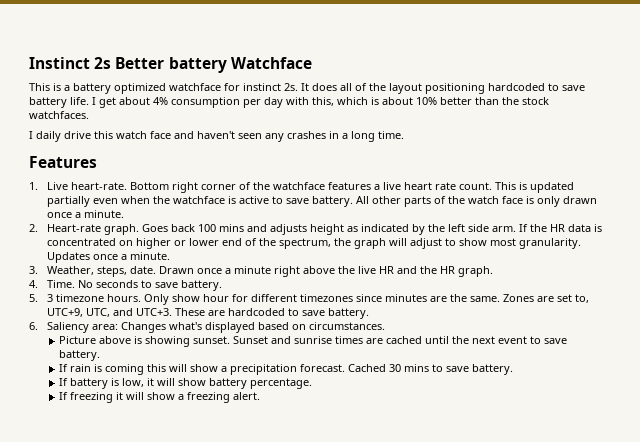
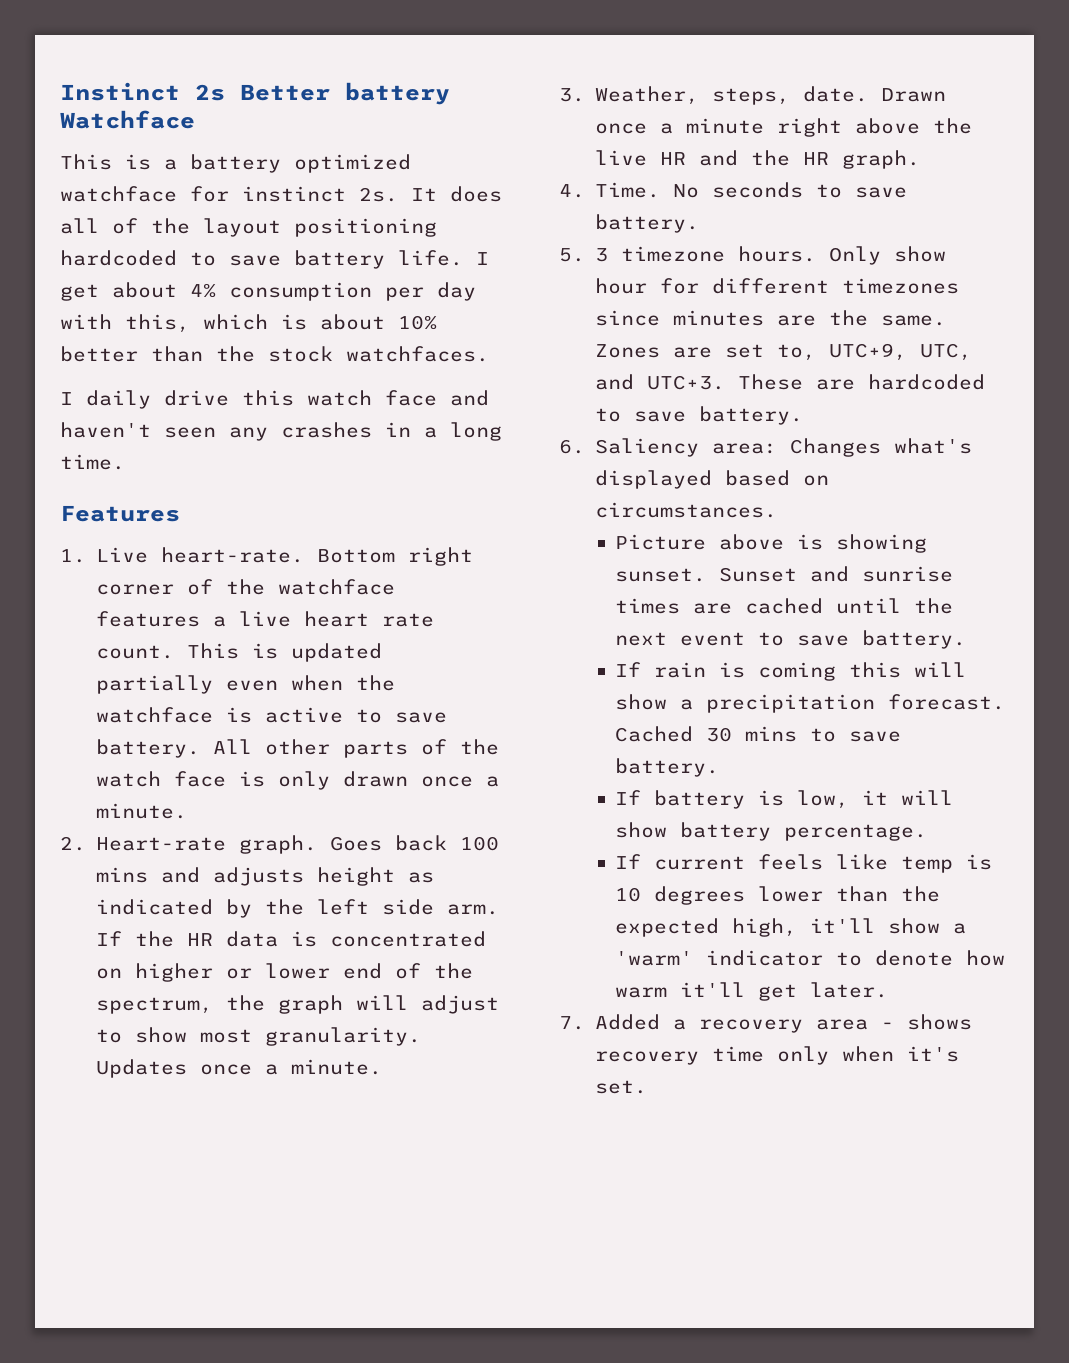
[70,392,261,403] freezing it will show a freezing alert. -> [653,854,992,873] [614,886,940,905] [614,918,966,937] [614,950,1005,966] [614,982,888,1001] [559,1014,972,1033] [594,1046,959,1065] [594,1080,647,1094] current feels like temp is 10 degrees lower than the expected high, it'll show a 'warm' indicator to denote how warm it'll get later. // 7. Added a recovery area - shows recovery time only when it's set.

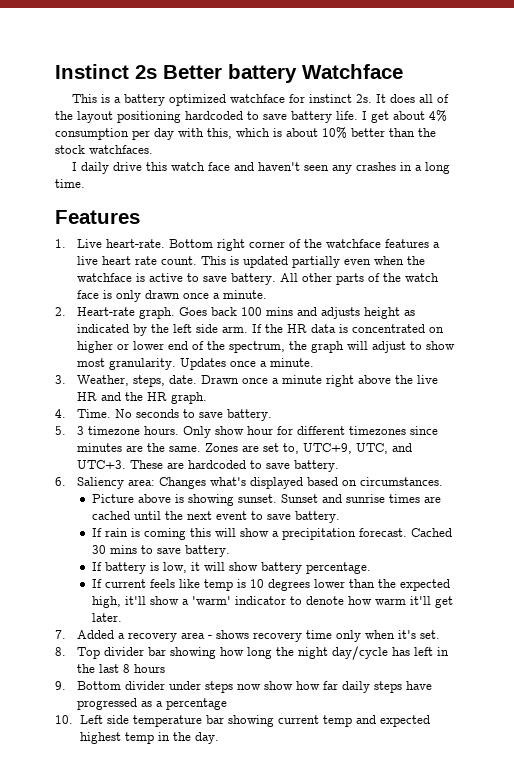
(647, 1087) none -> [55,646,450,660] [77,664,166,673] [55,681,433,693] [77,698,228,710] [55,715,430,727] [79,732,219,744] // 8. Top divider bar showing how long the night day/cycle has left in the last 8 hours // 9. Bottom divider under steps now show how far daily steps have progressed as a percentage // 10. Left side temperature bar showing current temp and expected highest temp in the day.

